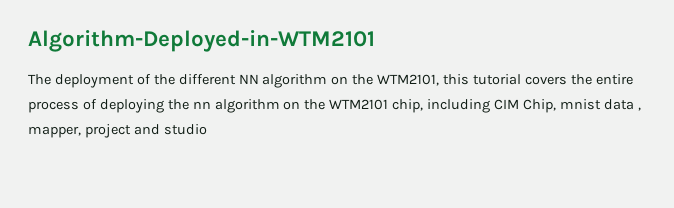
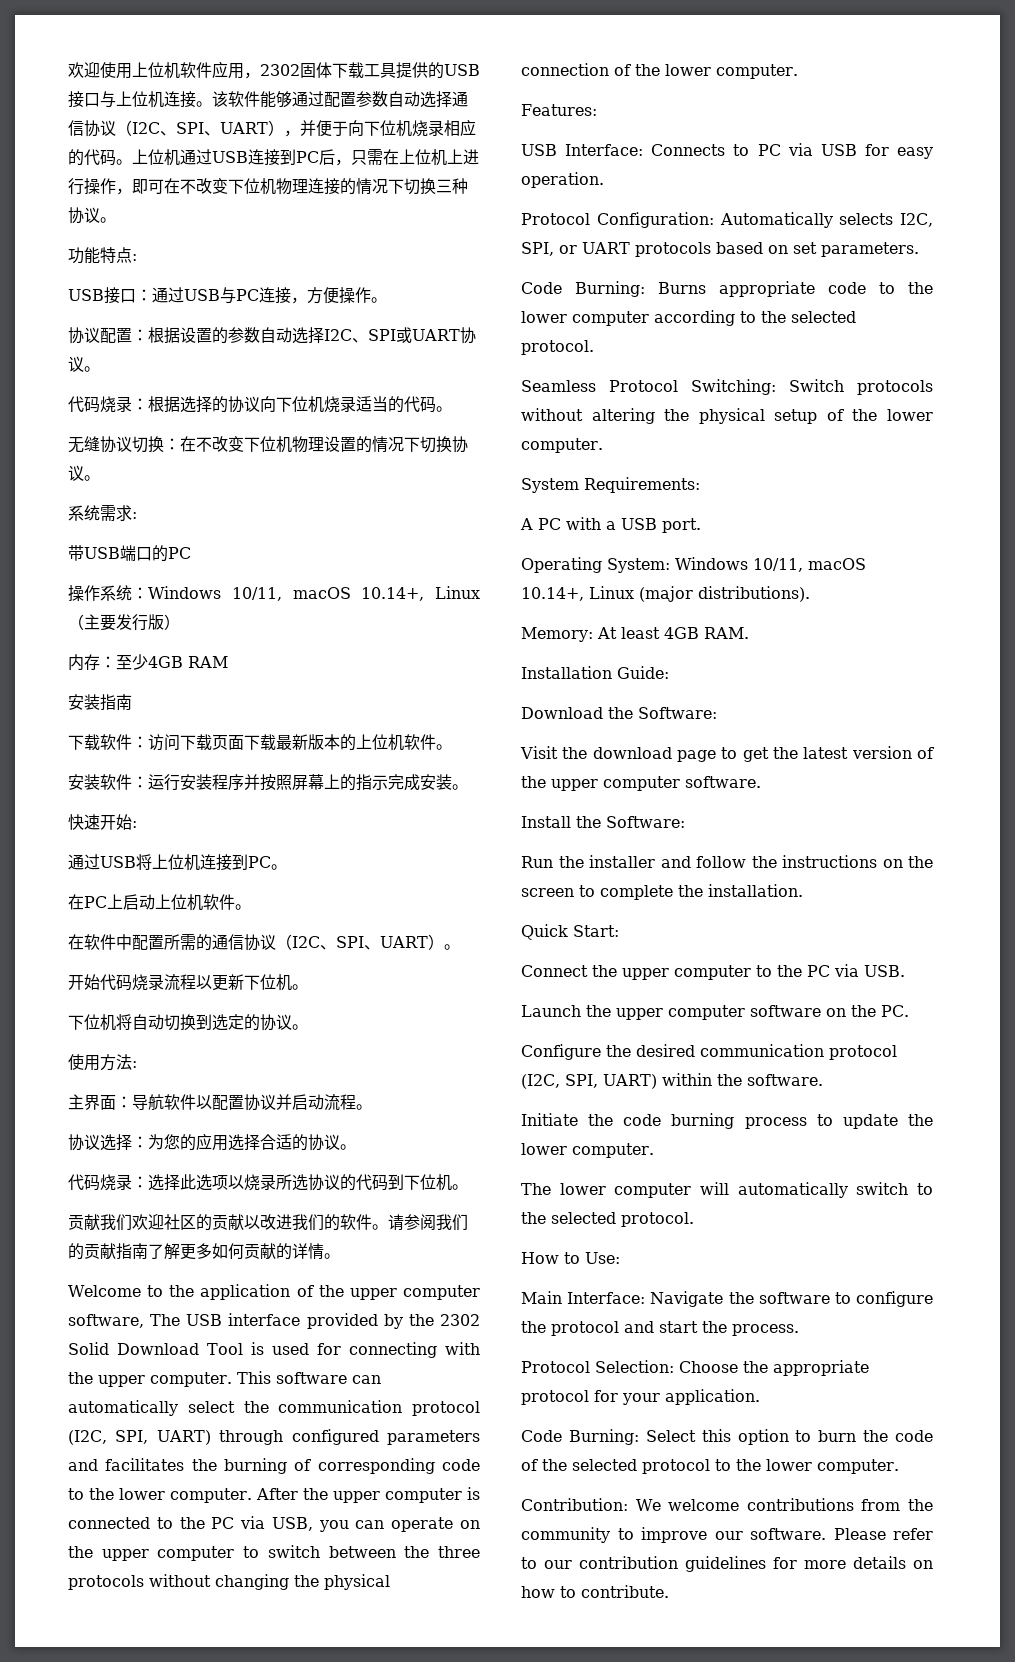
[28,30,375,52] [28,74,633,88] [28,99,641,113] [28,124,207,138] Algorithm-Deployed-in-WTM2101 // The deployment of the different NN algorithm on the WTM2101, this tutorial covers the entire process of deploying the nn algorithm on the WTM2101 chip, including CIM Chip, mnist data , mapper, project and studio -> [68,61,480,79] [68,91,468,108] [68,119,476,137] [68,149,479,166] [68,178,468,195] [68,207,116,224] [68,247,137,264] [68,287,387,304] [68,327,476,344] [68,356,100,372] [68,396,452,413] [68,436,468,453] [68,465,100,481] [68,505,137,521] [68,545,191,562] [68,585,480,602] [68,614,180,631] [68,654,228,671] [68,694,132,711] [68,734,452,751] [68,774,468,791] [68,814,137,830] [68,854,287,871] [68,894,251,911] [68,934,460,951] [68,974,308,991] [68,1014,308,1031] [68,1054,137,1071] [68,1094,372,1111] [68,1133,356,1151] [68,1174,468,1191] [68,1214,468,1231] [68,1243,340,1260] [68,1284,480,1300] [68,1313,481,1329] [68,1342,480,1358] [68,1371,381,1387] [68,1400,480,1416] [68,1429,480,1445] [68,1458,481,1474] [68,1487,480,1503] [68,1516,480,1532] [68,1545,481,1561] [68,1574,390,1590] [521,63,798,79] [521,104,597,116] [521,143,933,159] [521,172,604,188] [521,212,933,228] [521,242,919,257] [521,281,933,297] [521,310,856,326] [521,340,594,355] [521,379,933,395] [521,408,933,424] [521,438,603,453] [521,477,700,493] [520,517,701,533] [521,557,866,573] [521,586,810,602] [521,627,749,642] [521,666,669,679] [521,707,717,719] [520,746,934,762] [521,776,761,791] [521,816,685,828] [521,855,933,868] [521,884,803,900] [521,924,619,940] [521,964,905,980] [521,1005,909,1020] [521,1044,897,1060] [521,1073,823,1089] [521,1113,933,1129] [521,1143,654,1158] [521,1182,933,1198] [521,1212,694,1227] [521,1252,620,1264] [521,1291,933,1307] [521,1321,799,1336] [521,1360,869,1376] [521,1389,760,1405] [521,1429,933,1445] [521,1459,899,1474] [521,1498,933,1511] [521,1527,933,1543] [521,1556,933,1572] [521,1585,669,1598] 欢迎使用上位机软件应用，2302固体下载工具提供的USB接口与上位机连接。该软件能够通过配置参数自动选择通信协议（I2C、SPI、UART），并便于向下位机烧录相应的代码。上位机通过USB连接到PC后，只需在上位机上进行操作，即可在不改变下位机物理连接的情况下切换三种协议。 // 功能特点: // USB接口：通过USB与PC连接，方便操作。 // 协议配置：根据设置的参数自动选择I2C、SPI或UART协议。 // 代码烧录：根据选择的协议向下位机烧录适当的代码。 // 无缝协议切换：在不改变下位机物理设置的情况下切换协议。 // 系统需求: // 带USB端口的PC // 操作系统：Windows 10/11, macOS 10.14+, Linux（主要发行版） // 内存：至少4GB RAM // 安装指南 // 下载软件：访问下载页面下载最新版本的上位机软件。 // 安装软件：运行安装程序并按照屏幕上的指示完成安装。 // 快速开始: // 通过USB将上位机连接到PC。 // 在PC上启动上位机软件。 // 在软件中配置所需的通信协议（I2C、SPI、UART）。 // 开始代码烧录流程以更新下位机。 // 下位机将自动切换到选定的协议。 // 使用方法: // 主界面：导航软件以配置协议并启动流程。 // 协议选择：为您的应用选择合适的协议。 // 代码烧录：选择此选项以烧录所选协议的代码到下位机。 // 贡献我们欢迎社区的贡献以改进我们的软件。请参阅我们的贡献指南了解更多如何贡献的详情。 // Welcome to the application of the upper computer software, The USB interface provided by the 2302 Solid Download Tool is used for connecting with the upper computer. This software can automatically select the communication protocol (I2C, SPI, UART) through configured parameters and facilitates the burning of corresponding code to the lower computer. After the upper computer is connected to the PC via USB, you can operate on the upper computer to switch between the three protocols without changing the physical connection of the lower computer. // Features: // USB Interface: Connects to PC via USB for easy operation. // Protocol Configuration: Automatically selects I2C, SPI, or UART protocols based on set parameters. // Code Burning: Burns appropriate code to the lower computer according to the selected protocol. // Seamless Protocol Switching: Switch protocols without altering the physical setup of the lower computer. // System Requirements: // A PC with a USB port. // Operating System: Windows 10/11, macOS 10.14+, Linux (major distributions). // Memory: At least 4GB RAM. // Installation Guide: // Download the Software: // Visit the download page to get the latest version of the upper computer software. // Install the Software: // Run the installer and follow the instructions on the screen to complete the installation. // Quick Start: // Connect the upper computer to the PC via USB. // Launch the upper computer software on the PC. // Configure the desired communication protocol (I2C, SPI, UART) within the software. // Initiate the code burning process to update the lower computer. // The lower computer will automatically switch to the selected protocol. // How to Use: // Main Interface: Navigate the software to configure the protocol and start the process. // Protocol Selection: Choose the appropriate protocol for your application. // Code Burning: Select this option to burn the code of the selected protocol to the lower computer. // Contribution: We welcome contributions from the community to improve our software. Please refer to our contribution guidelines for more details on how to contribute.

